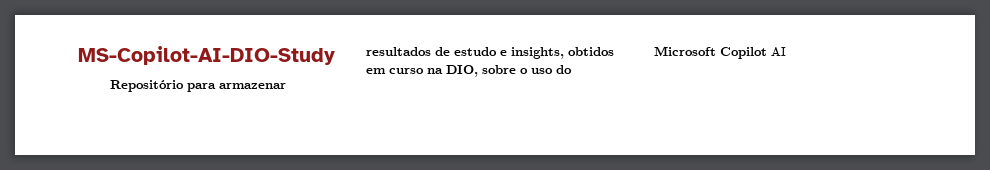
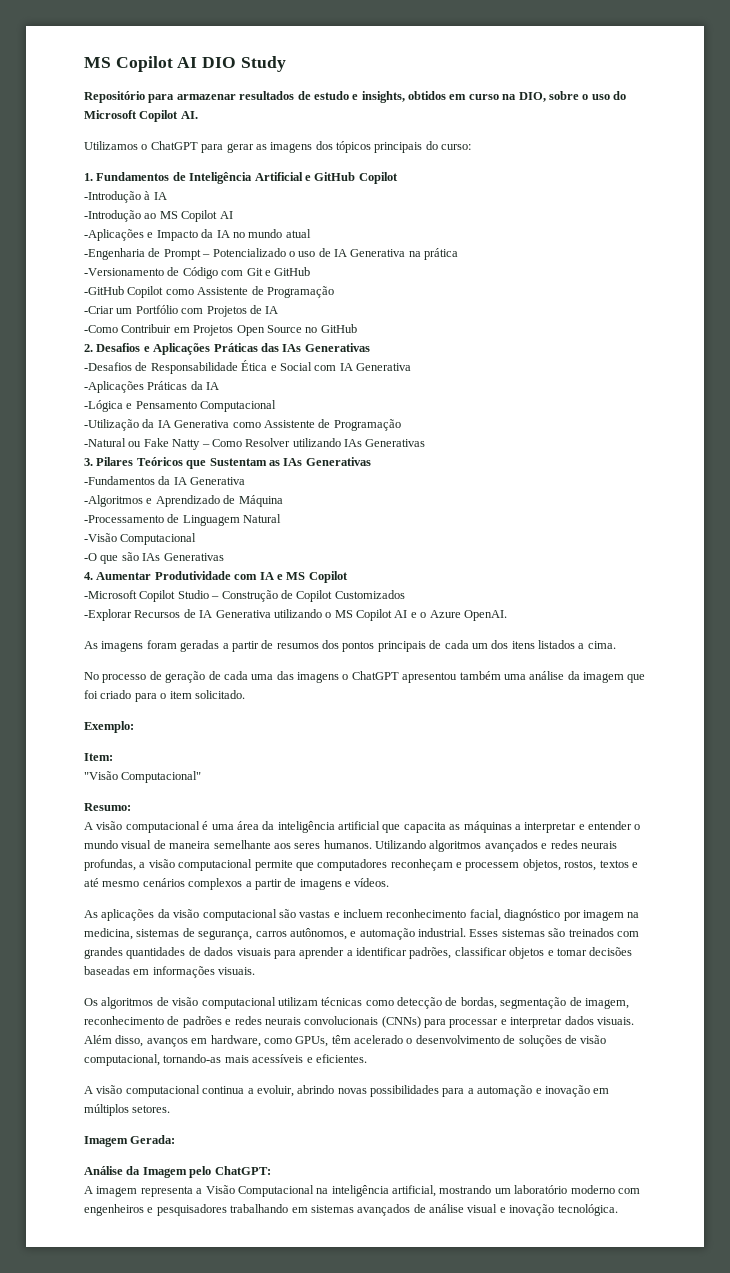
[78,46,335,65] MS-Copilot-AI-DIO-Study -> [84,56,286,72] MS Copilot AI DIO Study
[771,47,786,57] AI -> [180,111,198,119] [84,141,472,153] [84,172,398,184] [84,191,167,203] [84,210,233,222] [84,229,311,241] [84,248,459,260] [84,267,311,279] [84,286,334,298] [84,305,279,317] [84,324,357,336] [84,343,370,355] [84,360,411,374] [84,381,220,393] [84,400,277,412] [84,419,401,431] [84,438,426,450] [84,457,371,469] [84,476,246,485] [84,495,283,507] [84,514,282,526] [84,533,197,545] [84,552,224,564] [84,571,348,583] [84,590,405,602] [84,609,507,621] [84,640,616,652] [84,671,646,683] [84,690,245,702] [84,721,134,733] [84,753,113,761] [84,771,202,783] [84,803,131,811] [84,821,641,833] [84,840,617,852] [84,859,638,871] [84,878,390,890] [84,909,640,921] [84,928,639,940] [84,947,633,959] [84,966,256,978] [84,997,629,1009] [84,1016,634,1028] [84,1035,607,1047] [84,1054,367,1066] [84,1085,610,1097] [84,1104,171,1116] [84,1135,176,1147] [84,1166,271,1178] [84,1185,640,1197] [84,1204,618,1216] AI. // Utilizamos o ChatGPT para gerar as imagens dos tópicos principais do curso: // 1. Fundamentos de Inteligência Artificial e GitHub Copilot // -Introdução à IA // -Introdução ao MS Copilot AI // -Aplicações e Impacto da IA no mundo atual // -Engenharia de Prompt – Potencializado o uso de IA Generativa na prática // -Versionamento de Código com Git e GitHub // -GitHub Copilot como Assistente de Programação // -Criar um Portfólio com Projetos de IA // -Como Contribuir em Projetos Open Source no GitHub // 2. Desafios e Aplicações Práticas das IAs Generativas // -Desafios de Responsabilidade Ética e Social com IA Generativa // -Aplicações Práticas da IA // -Lógica e Pensamento Computacional // -Utilização da IA Generativa como Assistente de Programação // -Natural ou Fake Natty – Como Resolver utilizando IAs Generativas // 3. Pilares Teóricos que Sustentam as IAs Generativas // -Fundamentos da IA Generativa // -Algoritmos e Aprendizado de Máquina // -Processamento de Linguagem Natural // -Visão Computacional // -O que são IAs Generativas // 4. Aumentar Produtividade com IA e MS Copilot // -Microsoft Copilot Studio – Construção de Copilot Customizados // -Explorar Recursos de IA Generativa utilizando o MS Copilot AI e o Azure OpenAI. // As imagens foram geradas a partir de resumos dos pontos principais de cada um dos itens listados a cima. // No processo de geração de cada uma das imagens o ChatGPT apresentou também uma análise da imagem que foi criado para o item solicitado. // Exemplo: // Item: // "Visão Computacional" // Resumo: // A visão computacional é uma área da inteligência artificial que capacita as máquinas a interpretar e entender o mundo visual de maneira semelhante aos seres humanos. Utilizando algoritmos avançados e redes neurais profundas, a visão computacional permite que computadores reconheçam e processem objetos, rostos, textos e até mesmo cenários complexos a partir de imagens e vídeos. // As aplicações da visão computacional são vastas e incluem reconhecimento facial, diagnóstico por imagem na medicina, sistemas de segurança, carros autônomos, e automação industrial. Esses sistemas são treinados com grandes quantidades de dados visuais para aprender a identificar padrões, classificar objetos e tomar decisões baseadas em informações visuais. // Os algoritmos de visão computacional utilizam técnicas como detecção de bordas, segmentação de imagem, reconhecimento de padrões e redes neurais convolucionais (CNNs) para processar e interpretar dados visuais. Além disso, avanços em hardware, como GPUs, têm acelerado o desenvolvimento de soluções de visão computacional, tornando-as mais acessíveis e eficientes. // A visão computacional continua a evoluir, abrindo novas possibilidades para a automação e inovação em múltiplos setores. // Imagem Gerada: // Análise da Imagem pelo ChatGPT: // A imagem representa a Visão Computacional na inteligência artificial, mostrando um laboratório moderno com engenheiros e pesquisadores trabalhando em sistemas avançados de análise visual e inovação tecnológica.

